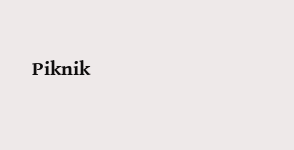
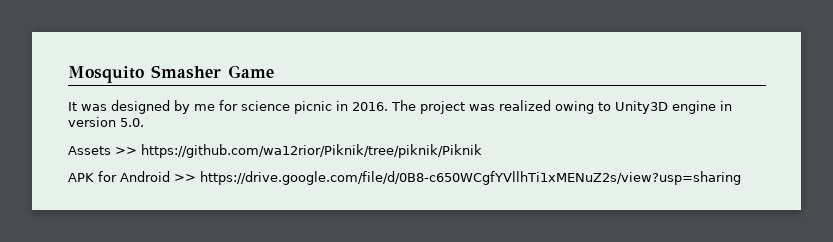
[32,60,91,75] Piknik -> [68,65,274,83] [68,100,732,114] [68,117,144,127] [68,144,482,158] [68,171,741,185] Mosquito Smasher Game // It was designed by me for science picnic in 2016. The project was realized owing to Unity3D engine in version 5.0. // Assets >> https://github.com/wa12rior/Piknik/tree/piknik/Piknik // APK for Android >> https://drive.google.com/file/d/0B8-c650WCgfYVllhTi1xMENuZ2s/view?usp=sharing

